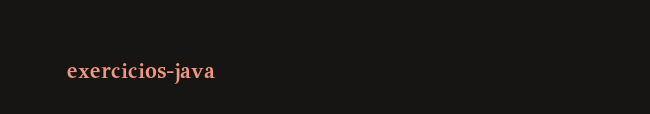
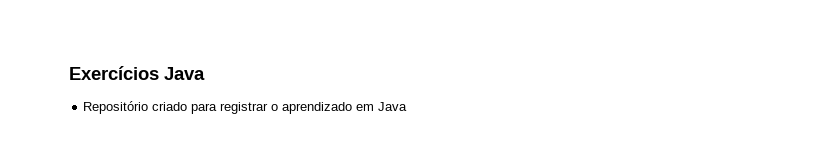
[67,63,215,84] exercicios-java -> [69,66,205,80] [83,101,408,114] Exercícios Java // Repositório criado para registrar o aprendizado em Java

